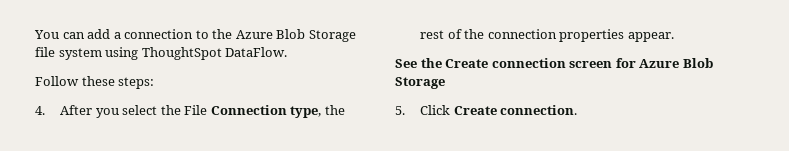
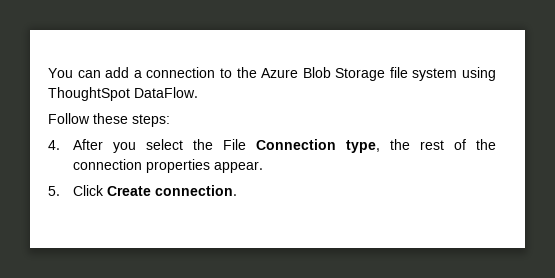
[395,58,713,68] [395,77,445,89] // See the Create connection screen for Azure Blob Storage -> (263, 167) none

